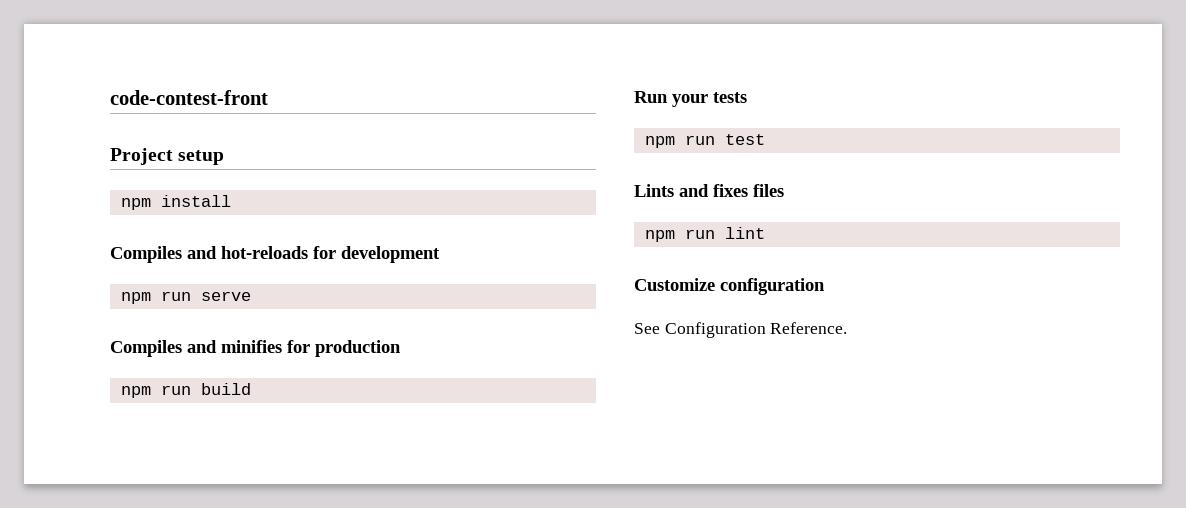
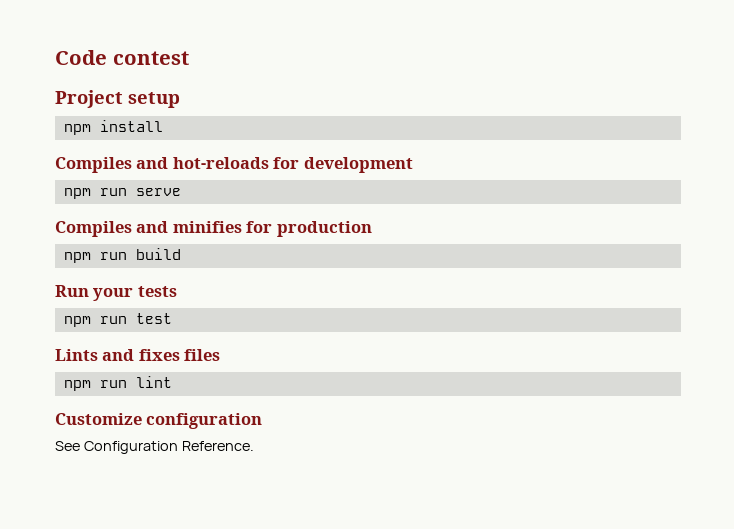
[110,90,268,105] code-contest-front -> [55,50,189,65] Code contest

